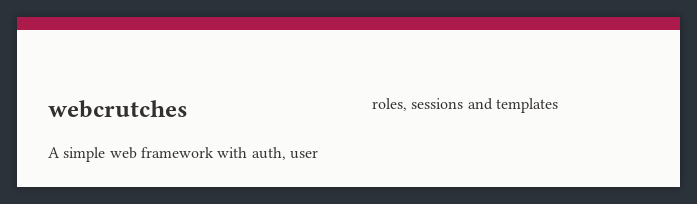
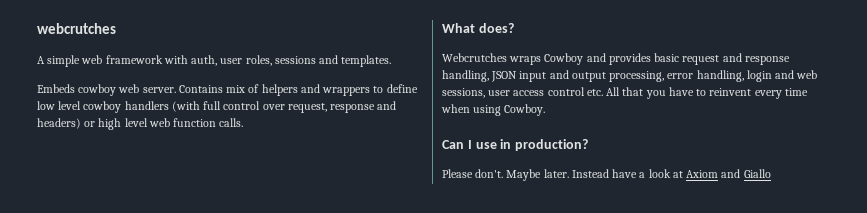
[495,98,558,113] templates -> [341,55,392,67] [37,84,418,96] [37,101,397,113] [37,118,244,130] [442,23,514,33] [442,53,790,65] [442,70,818,82] [442,87,808,99] [441,104,546,116] [442,139,589,151] [442,169,771,181] templates. // Embeds cowboy web server. Contains mix of helpers and wrappers to define low level cowboy handlers (with full control over request, response and headers) or high level web function calls. // What does? // Webcrutches wraps Cowboy and provides basic request and response handling, JSON input and output processing, error handling, login and web sessions, user access control etc. All that you have to reinvent every time when using Cowboy. // Can I use in production? // Please don't. Maybe later. Instead have a look at Axiom and Giallo

